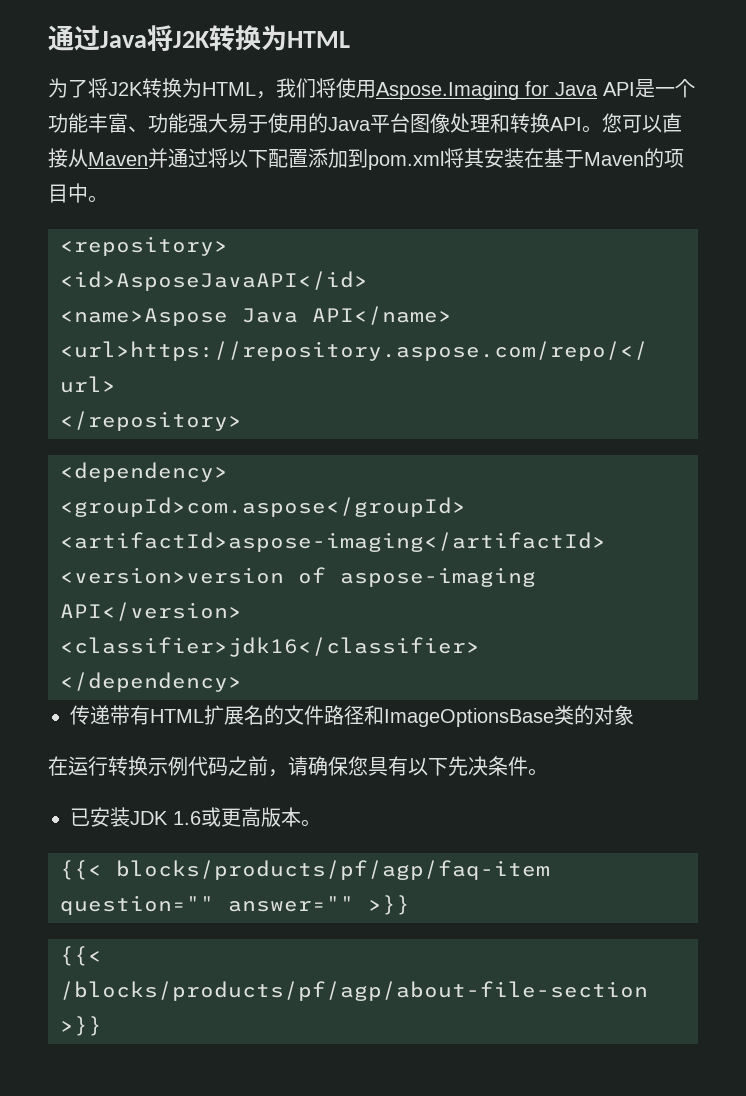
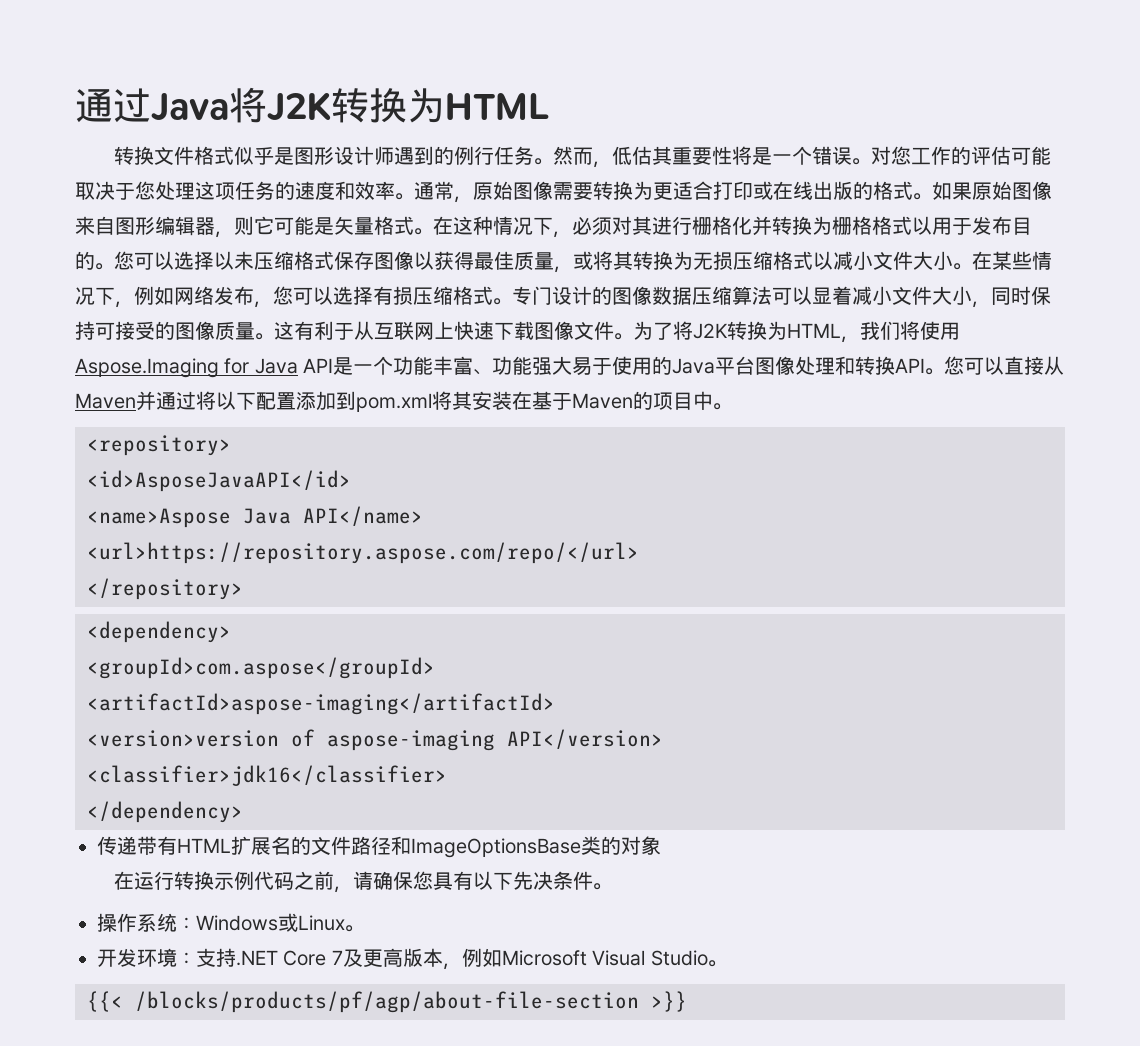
(350, 39) none -> [114,146,1052,168] [75,181,1052,203] [75,216,1032,238] [75,251,1052,273] [75,286,1051,308] [75,321,633,340] 转换文件格式似乎是图形设计师遇到的例行任务。然而，低估其重要性将是一个错误。对您工作的评估可能取决于您处理这项任务的速度和效率。通常，原始图像需要转换为更适合打印或在线出版的格式。如果原始图像来自图形编辑器，则它可能是矢量格式。在这种情况下，必须对其进行栅格化并转换为栅格格式以用于发布目的。您可以选择以未压缩格式保存图像以获得最佳质量，或将其转换为无损压缩格式以减小文件大小。在某些情况下，例如网络发布，您可以选择有损压缩格式。专门设计的图像数据压缩算法可以显着减小文件大小，同时保持可接受的图像质量。这有利于从互联网上快速下载图像文件。
[70,807,321,827] [60,860,550,880] [60,895,410,915] 已安装JDK 1.6或更高版本。 // {{< blocks/products/pf/agp/faq-item question="" answer="" >}} -> [97,913,364,932] [97,948,727,970] 操作系统：Windows或Linux。 // 开发环境：支持.NET Core 7及更高版本，例如Microsoft Visual Studio。

